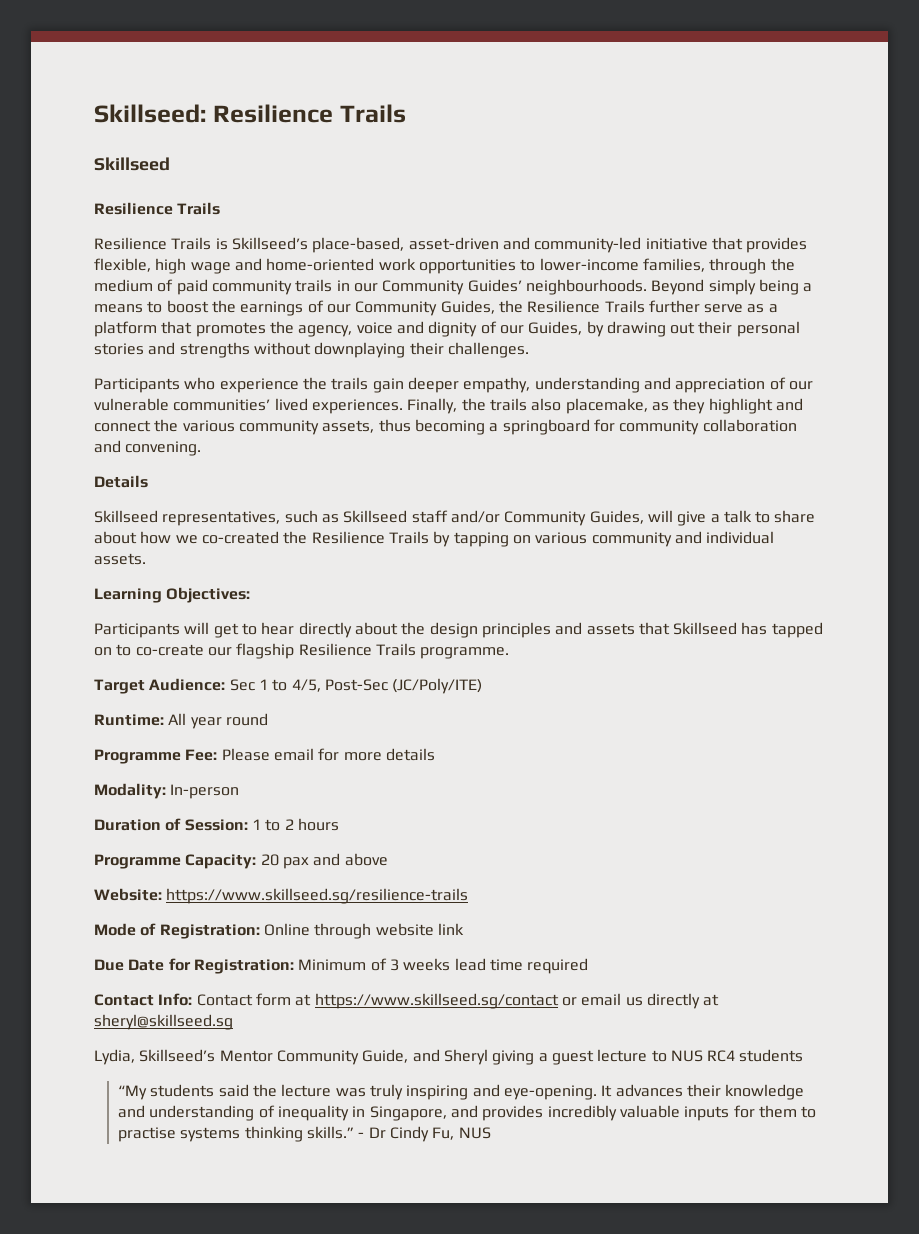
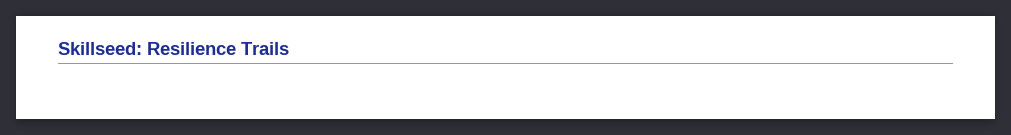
[94,157,170,171] [94,202,221,215] [94,237,808,253] [94,258,795,274] [94,279,813,295] [94,300,778,316] [94,321,800,337] [94,342,529,358] [94,377,813,393] [94,398,803,414] [94,419,797,435] [94,440,202,456] [94,475,148,488] [94,510,816,526] [94,531,775,547] [94,553,146,565] [94,587,251,603] [94,622,823,638] [94,643,510,659] [94,678,483,694] [94,713,268,729] [94,748,435,764] [94,783,240,799] [94,818,339,831] [94,853,388,869] [94,888,469,904] [94,923,464,939] [94,958,589,974] [94,993,720,1009] [94,1014,233,1030] [94,1049,804,1065] [118,1084,805,1100] [118,1105,817,1121] [118,1126,491,1142] // Skillseed // Resilience Trails // Resilience Trails is Skillseed’s place-based, asset-driven and community-led initiative that provides flexible, high wage and home-oriented work opportunities to lower-income families, through the medium of paid community trails in our Community Guides’ neighbourhoods. Beyond simply being a means to boost the earnings of our Community Guides, the Resilience Trails further serve as a platform that promotes the agency, voice and dignity of our Guides, by drawing out their personal stories and strengths without downplaying their challenges. // Participants who experience the trails gain deeper empathy, understanding and appreciation of our vulnerable communities’ lived experiences. Finally, the trails also placemake, as they highlight and connect the various community assets, thus becoming a springboard for community collaboration and convening. // Details // Skillseed representatives, such as Skillseed staff and/or Community Guides, will give a talk to share about how we co-created the Resilience Trails by tapping on various community and individual assets. // Learning Objectives: // Participants will get to hear directly about the design principles and assets that Skillseed has tapped on to co-create our flagship Resilience Trails programme. // Target Audience: Sec 1 to 4/5, Post-Sec (JC/Poly/ITE) // Runtime: All year round // Programme Fee: Please email for more details // Modality: In-person // Duration of Session: 1 to 2 hours // Programme Capacity: 20 pax and above // Website: https://www.skillseed.sg/resilience-trails // Mode of Registration: Online through website link // Due Date for Registration: Minimum of 3 weeks lead time required // Contact Info: Contact form at https://www.skillseed.sg/contact or email us directly at sheryl@skillseed.sg // Lydia, Skillseed’s Mentor Community Guide, and Sheryl giving a guest lecture to NUS RC4 students // “My students said the lecture was truly inspiring and eye-opening. It advances their knowledge and understanding of inequality in Singapore, and provides incredibly valuable inputs for them to practise systems thinking skills.” - Dr Cindy Fu, NUS -> (289, 48) none

